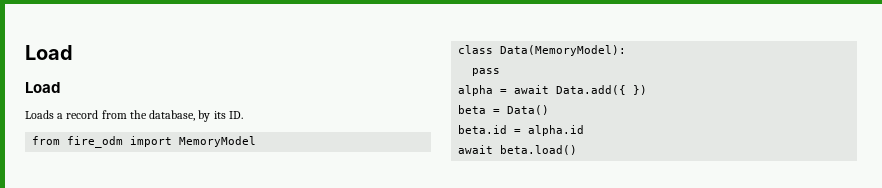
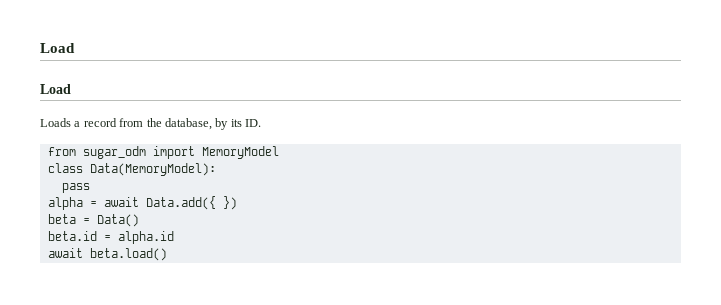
[67,136,124,148] fire_odm -> [82,146,146,159] sugar_odm

